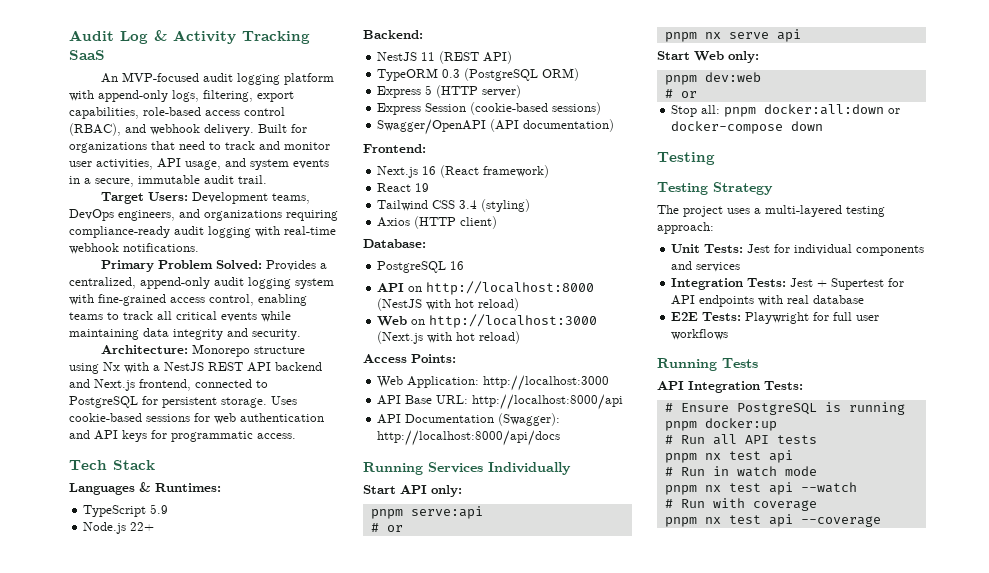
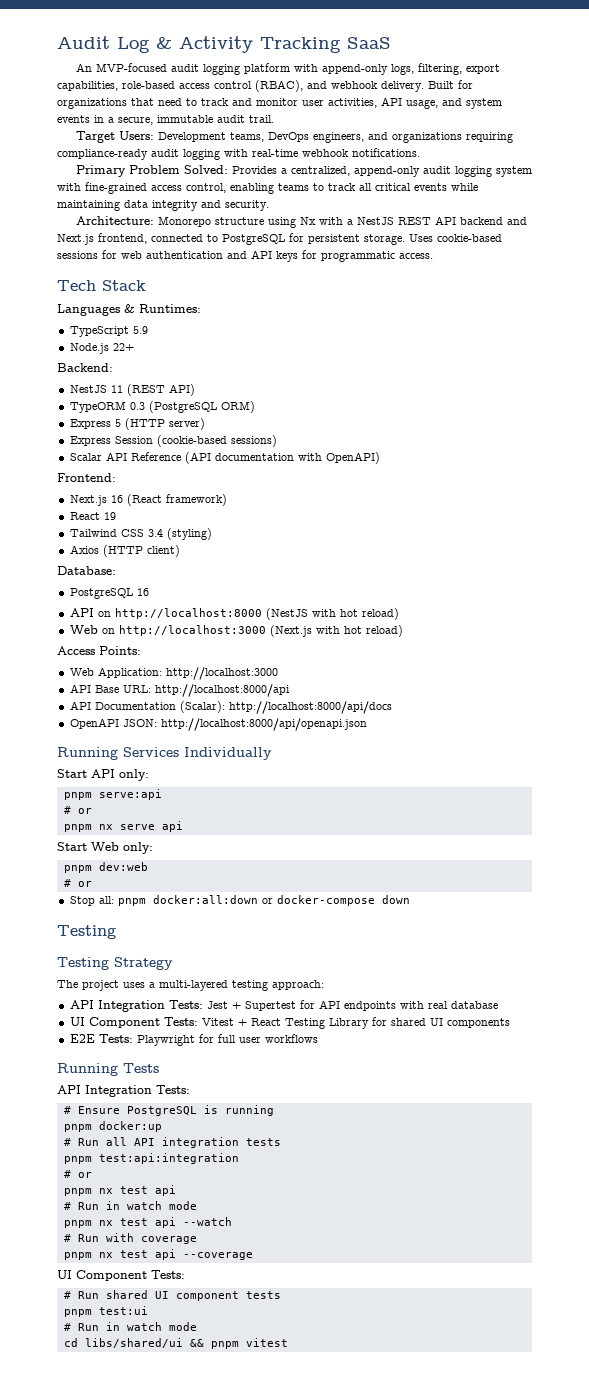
[377,119,615,135] Swagger/OpenAPI (API documentation) -> [69,452,380,464] Scalar API Reference (API documentation with OpenAPI)
[498,413,561,426] (Swagger): -> [179,701,225,713] (Scalar):
(561, 438) none -> [69,718,367,731] // OpenAPI JSON: http://localhost:8000/api/openapi.json
[671,244,925,256] [671,261,741,272] Unit Tests: Jest for individual components and services // -> [69,1000,94,1009] API
(865, 299) none -> [69,1017,510,1029] // UI Component Tests: Vitest + React Testing Library for shared UI components
[776,435,817,444] tests -> [161,1137,281,1148] [63,1153,239,1164] [63,1170,92,1178] integration tests // pnpm test:api:integration // # or
(881, 521) none -> [57,1270,185,1281] [63,1290,281,1301] [63,1306,148,1317] [63,1322,197,1331] [63,1338,288,1349] // UI Component Tests: // # Run shared UI component tests // pnpm test:ui // # Run in watch mode // cd libs/shared/ui && pnpm vitest

